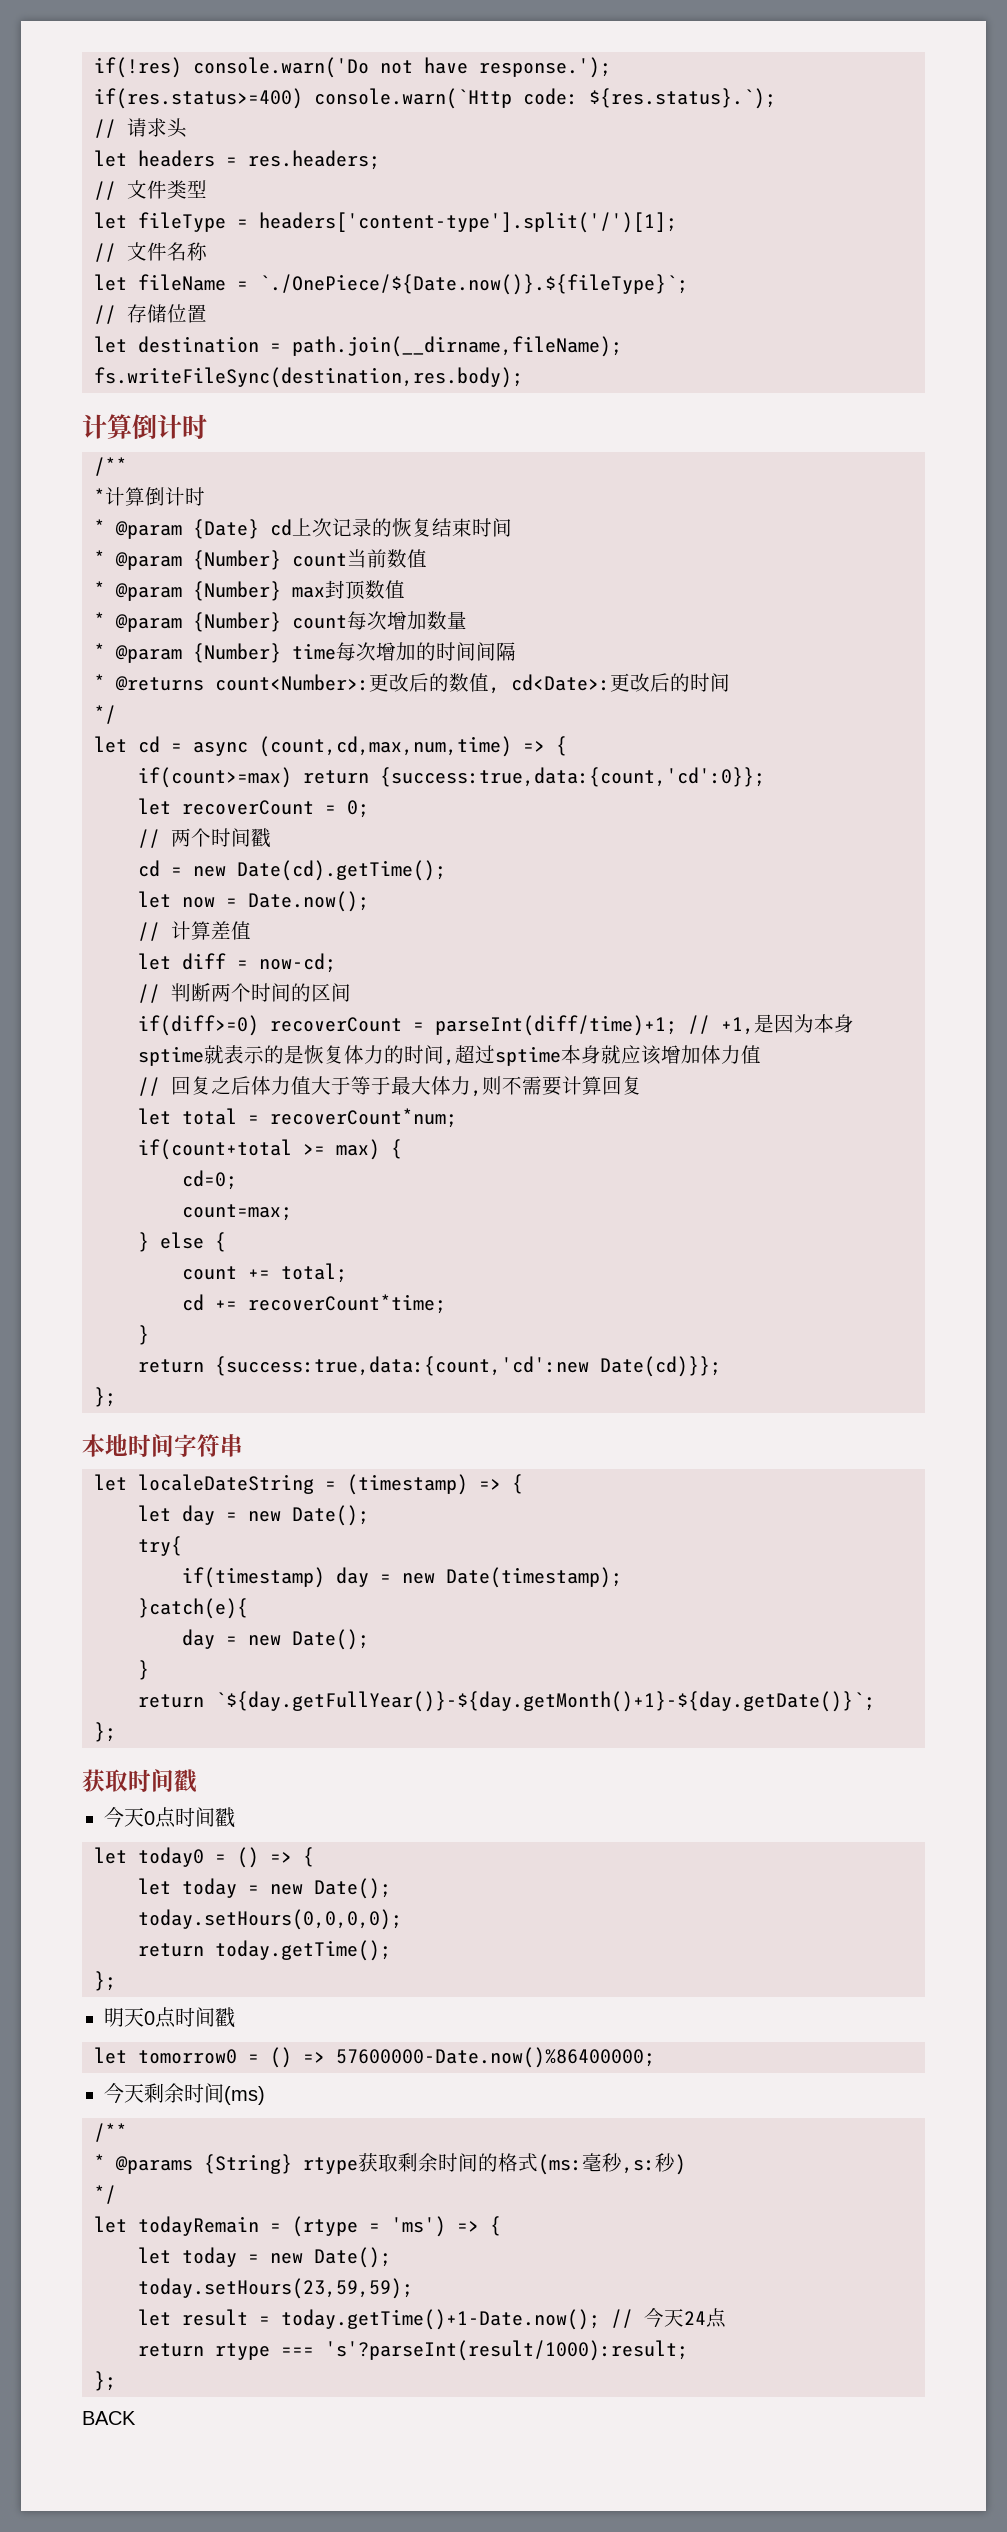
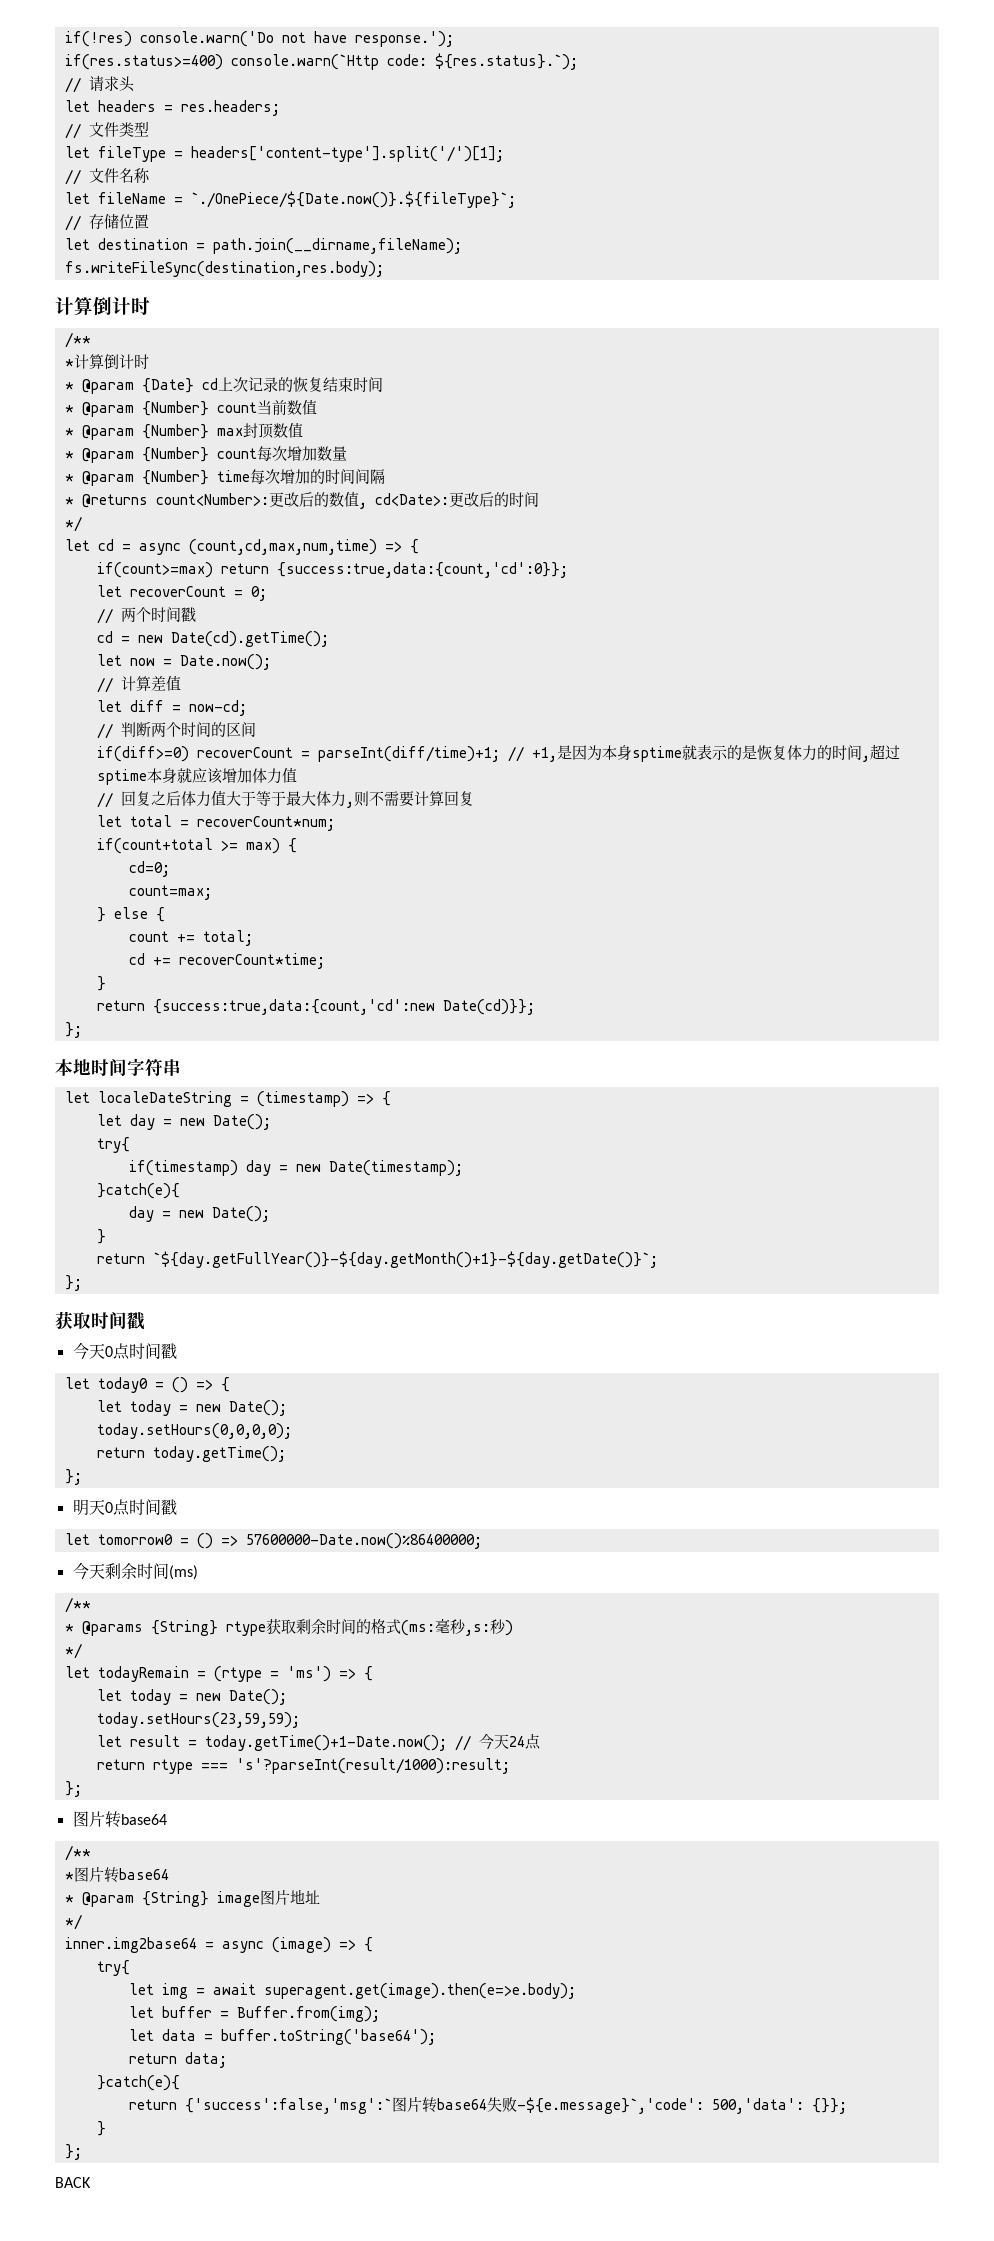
(116, 2381) none -> [72,1811,167,1828] [64,1845,91,1861] [64,1866,169,1883] [64,1889,320,1907] [64,1914,82,1930] [64,1937,373,1953] [96,1960,130,1976] [128,1983,576,1999] [128,2006,380,2022] [128,2029,436,2045] [128,2052,227,2068] [96,2075,180,2091] [128,2096,847,2114] [96,2121,106,2136] [64,2144,82,2160] // 图片转base64 // /** // *图片转base64 // * @param {String} image图片地址 // */ // inner.img2base64 = async (image) => { // try{ // let img = await superagent.get(image).then(e=>e.body); // let buffer = Buffer.from(img); // let data = buffer.toString('base64'); // return data; // }catch(e){ // return {'success':false,'msg':`图片转base64失败-${e.message}`,'code': 500,'data': {}}; // } // };

